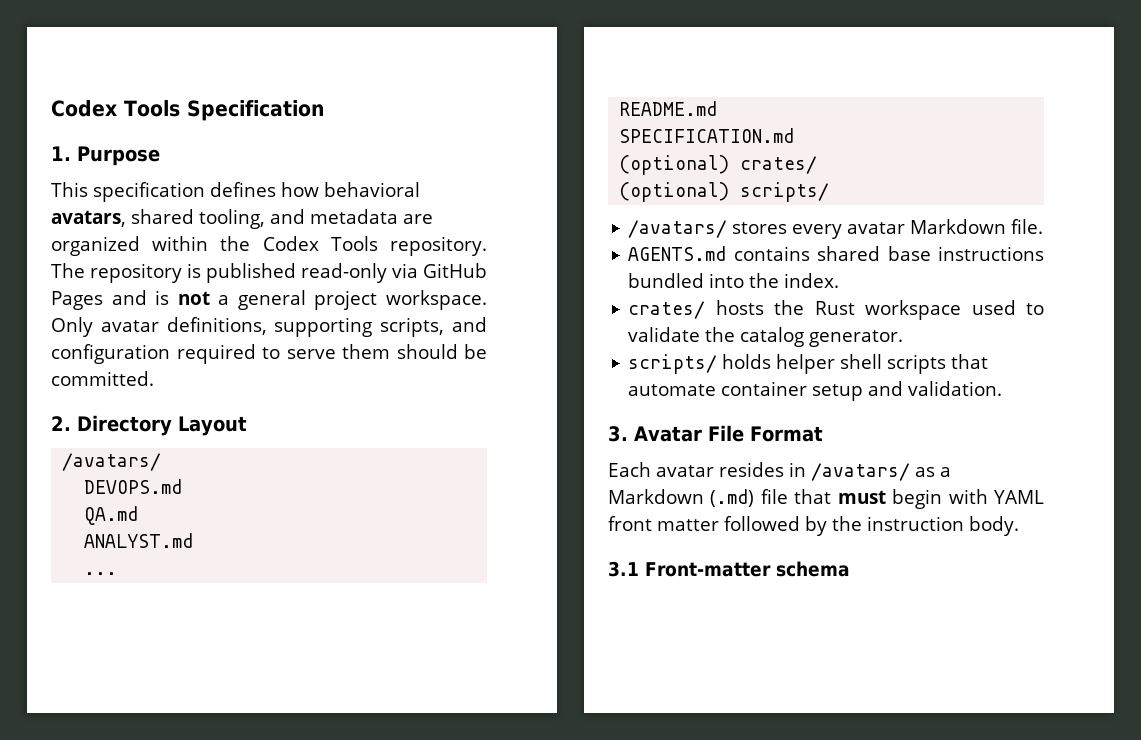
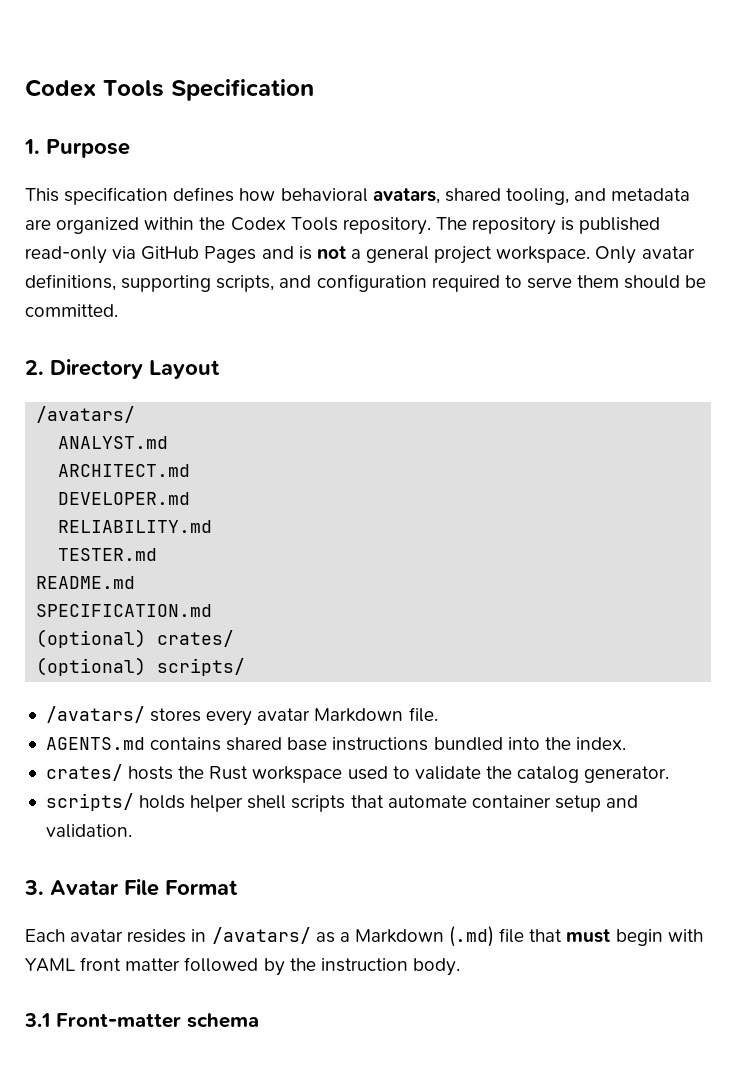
[84,479,183,494] [84,506,139,525] // DEVOPS.md // QA.md -> (136, 414) none
[84,572,118,575] ... -> [58,464,191,477] [58,492,191,505] [58,520,213,533] [58,548,158,561] ARCHITECT.md // DEVELOPER.md // RELIABILITY.md // TESTER.md

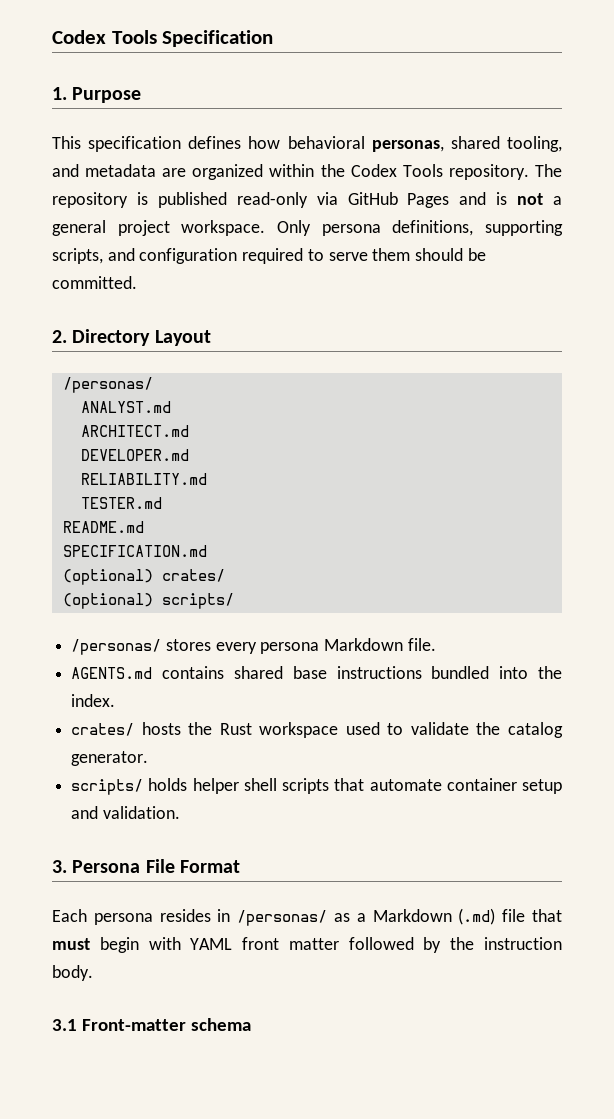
[372,188,440,204] avatars, -> [371,140,444,152] personas,
[641,246,695,259] avatar -> [321,224,381,236] persona
[36,406,136,423] /avatars/ -> [62,377,153,393] /personas/
[45,706,145,723] /avatars/ -> [71,639,162,655] /personas/
[257,708,311,721] avatar -> [260,642,320,654] persona
[50,880,119,895] Avatar -> [72,860,141,873] Persona
[70,929,124,942] avatar -> [93,913,153,925] persona
[211,927,311,944] /avatars/ -> [237,910,328,926] /personas/

